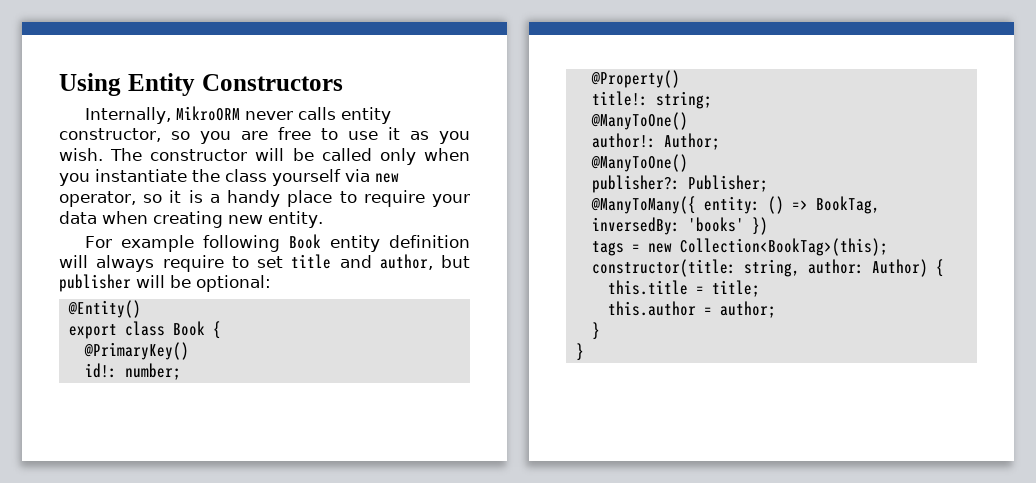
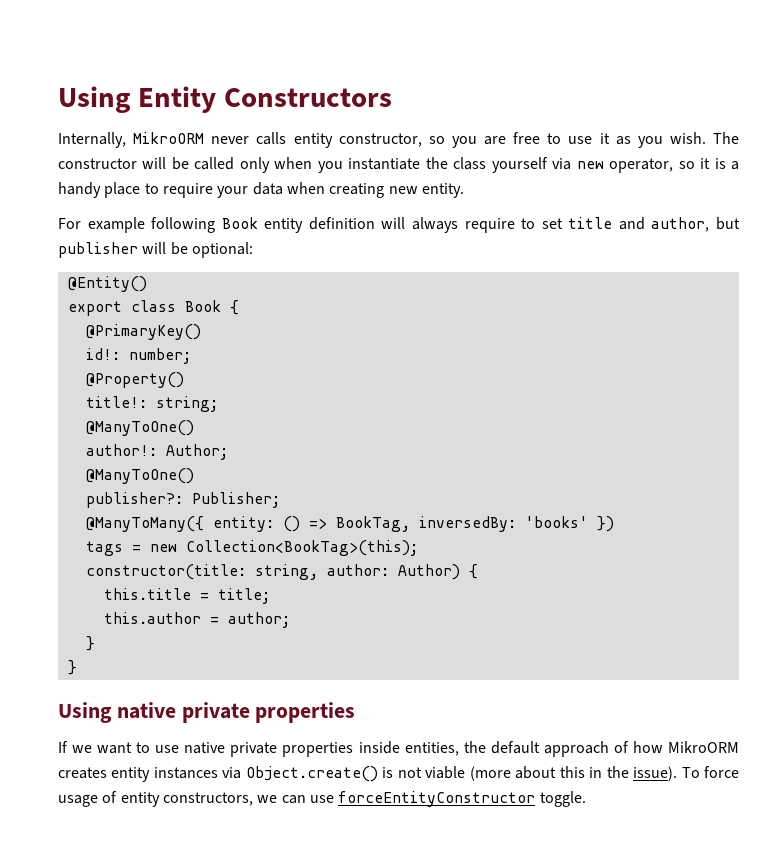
(584, 352) none -> [58,702,356,723] [58,741,740,757] [58,766,740,782] [58,791,586,807] // Using native private properties // If we want to use native private properties inside entities, the default approach of how MikroORM creates entity instances via Object.create() is not viable (more about this in the issue). To force usage of entity constructors, we can use forceEntityConstructor toggle.

